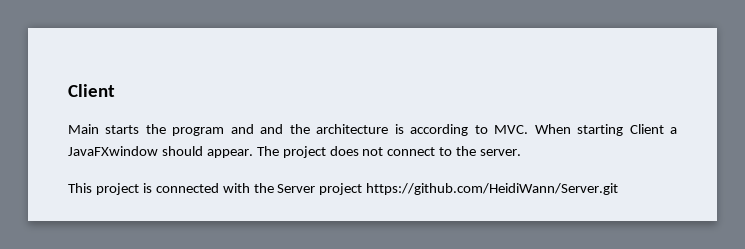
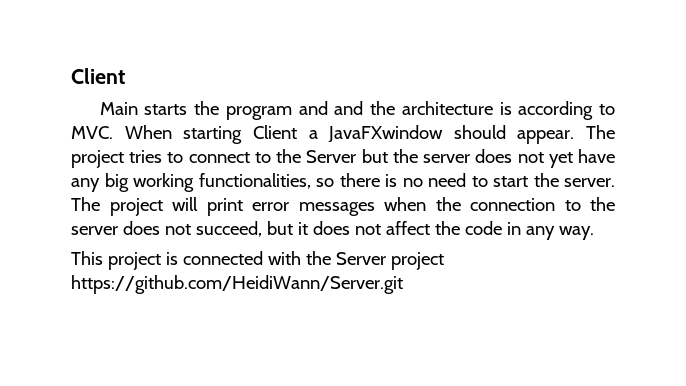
[329,146,384,156] does not -> [129,150,184,163] tries to
[480,149,522,156] server. -> [306,149,615,168] [71,173,615,192] [71,197,615,216] [71,221,594,240] Server but the server does not yet have any big working functionalities, so there is no need to start the server. The project will print error messages when the connection to the server does not succeed, but it does not affect the code in any way.

